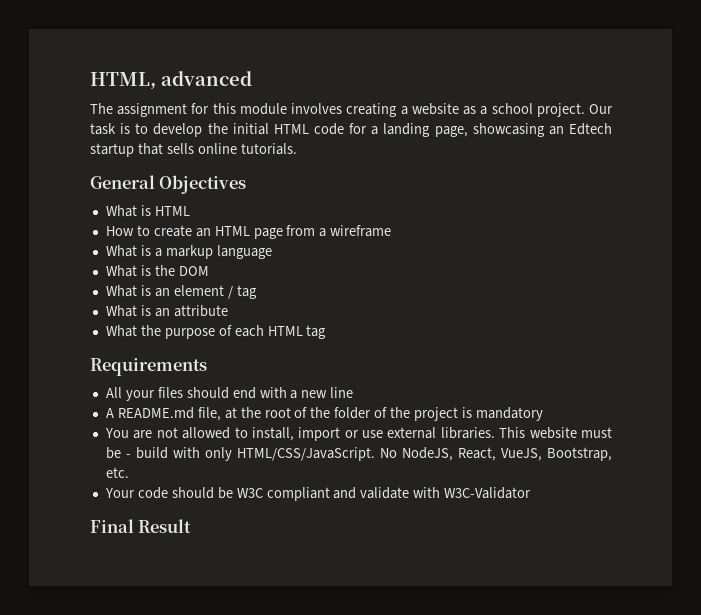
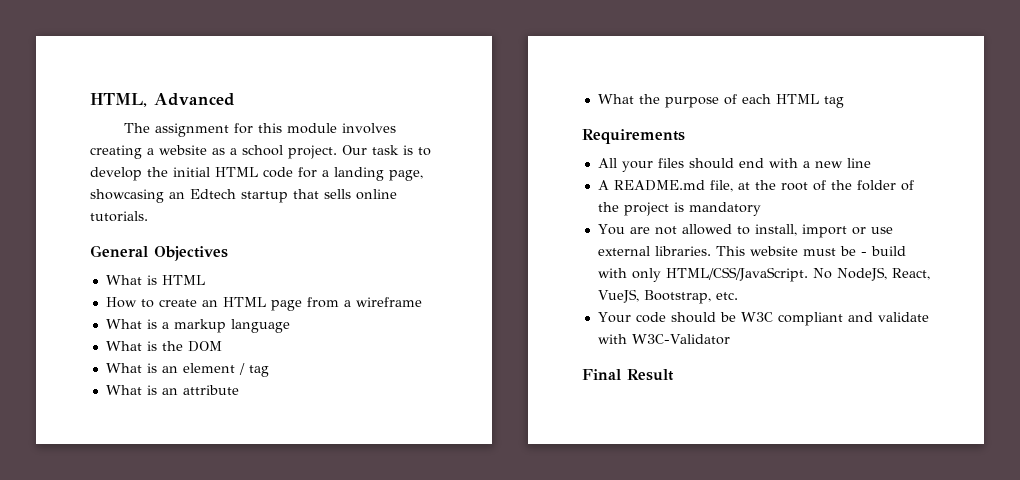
[161,71,252,86] advanced -> [154,93,235,106] Advanced

